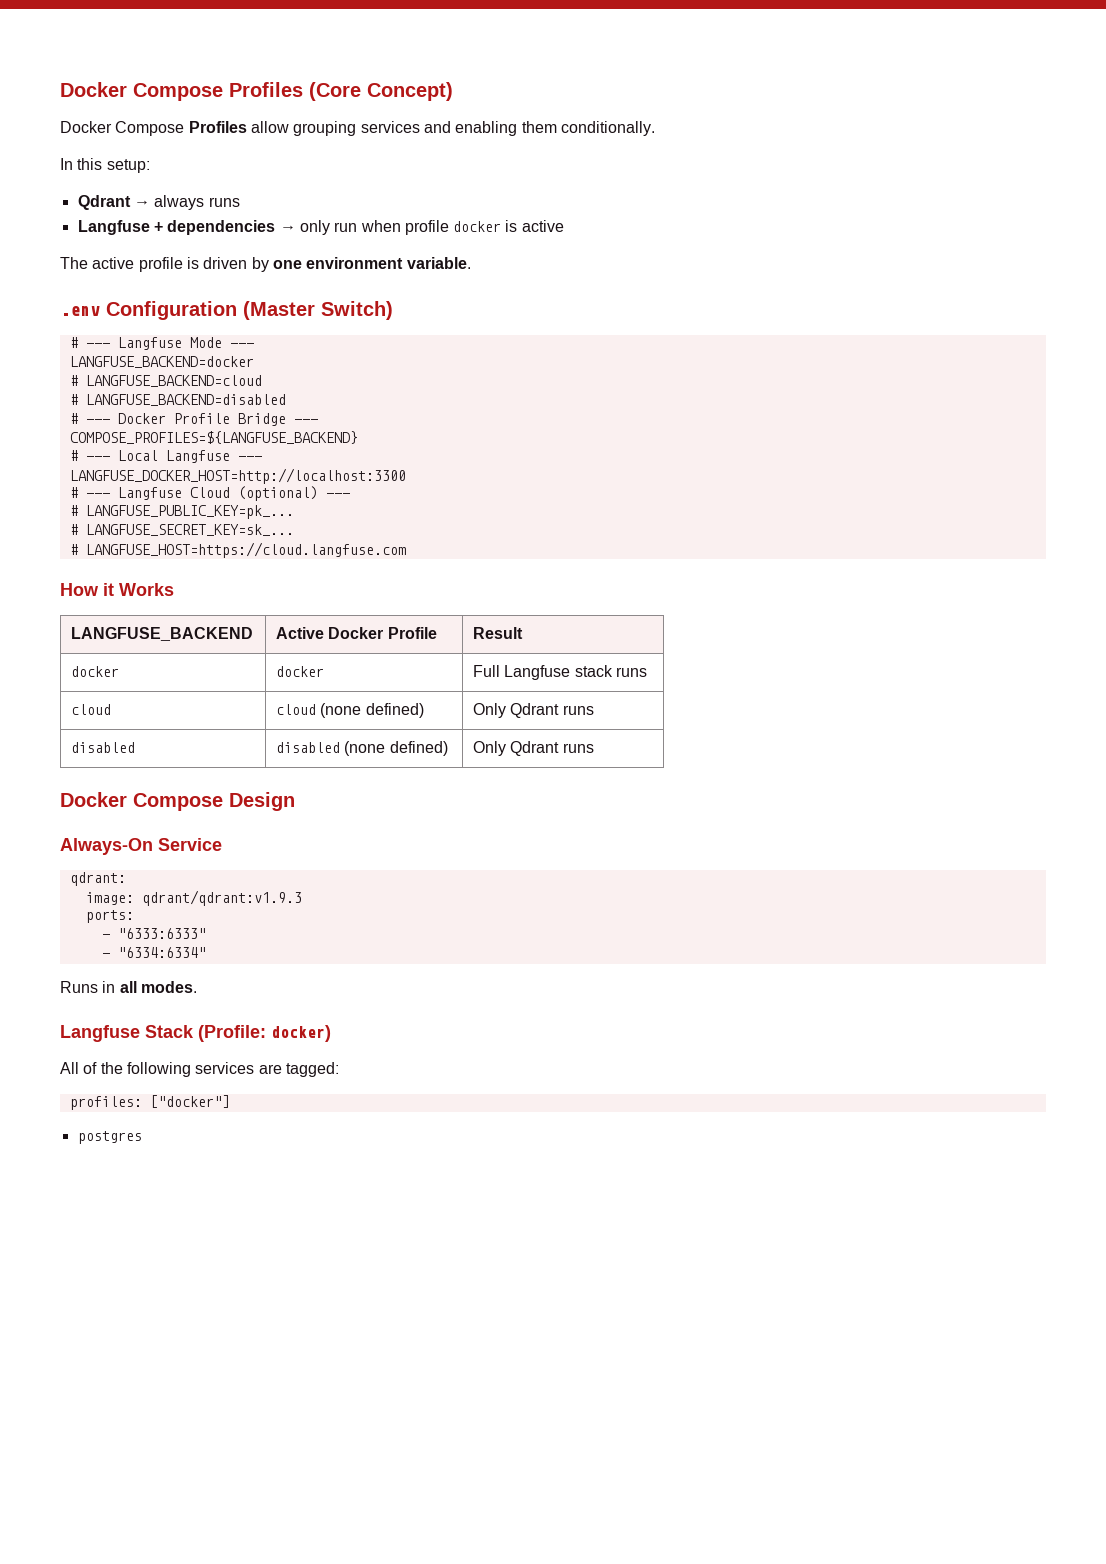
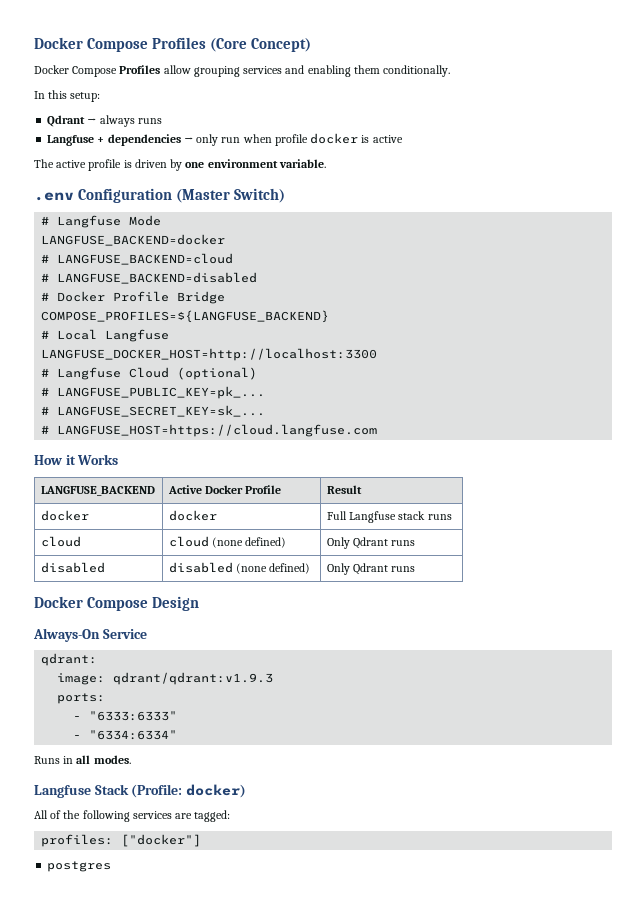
[85,343,110,348] --- -> (50, 220) none
[229,343,254,348] --- -> (162, 220) none
[85,419,110,424] --- -> (50, 296) none
[293,419,318,424] --- -> (226, 297) none
[85,456,110,461] --- -> (50, 334) none
[237,456,262,461] --- -> (170, 335) none
[85,493,110,498] --- -> (50, 372) none
[325,493,350,498] --- -> (258, 373) none

